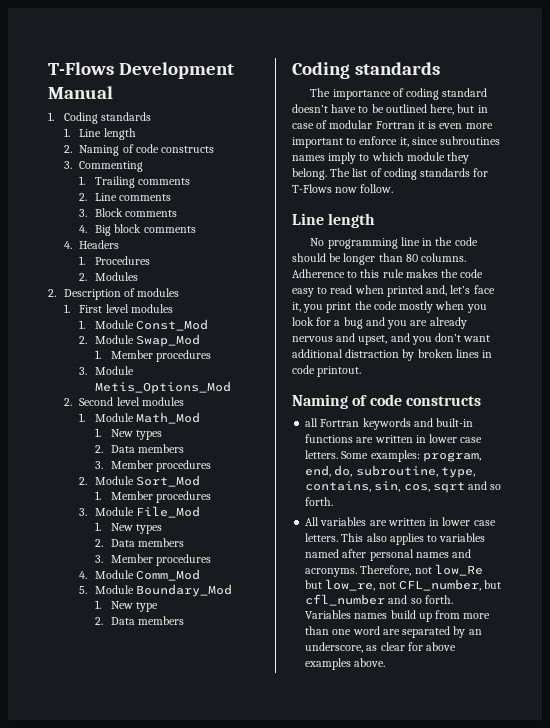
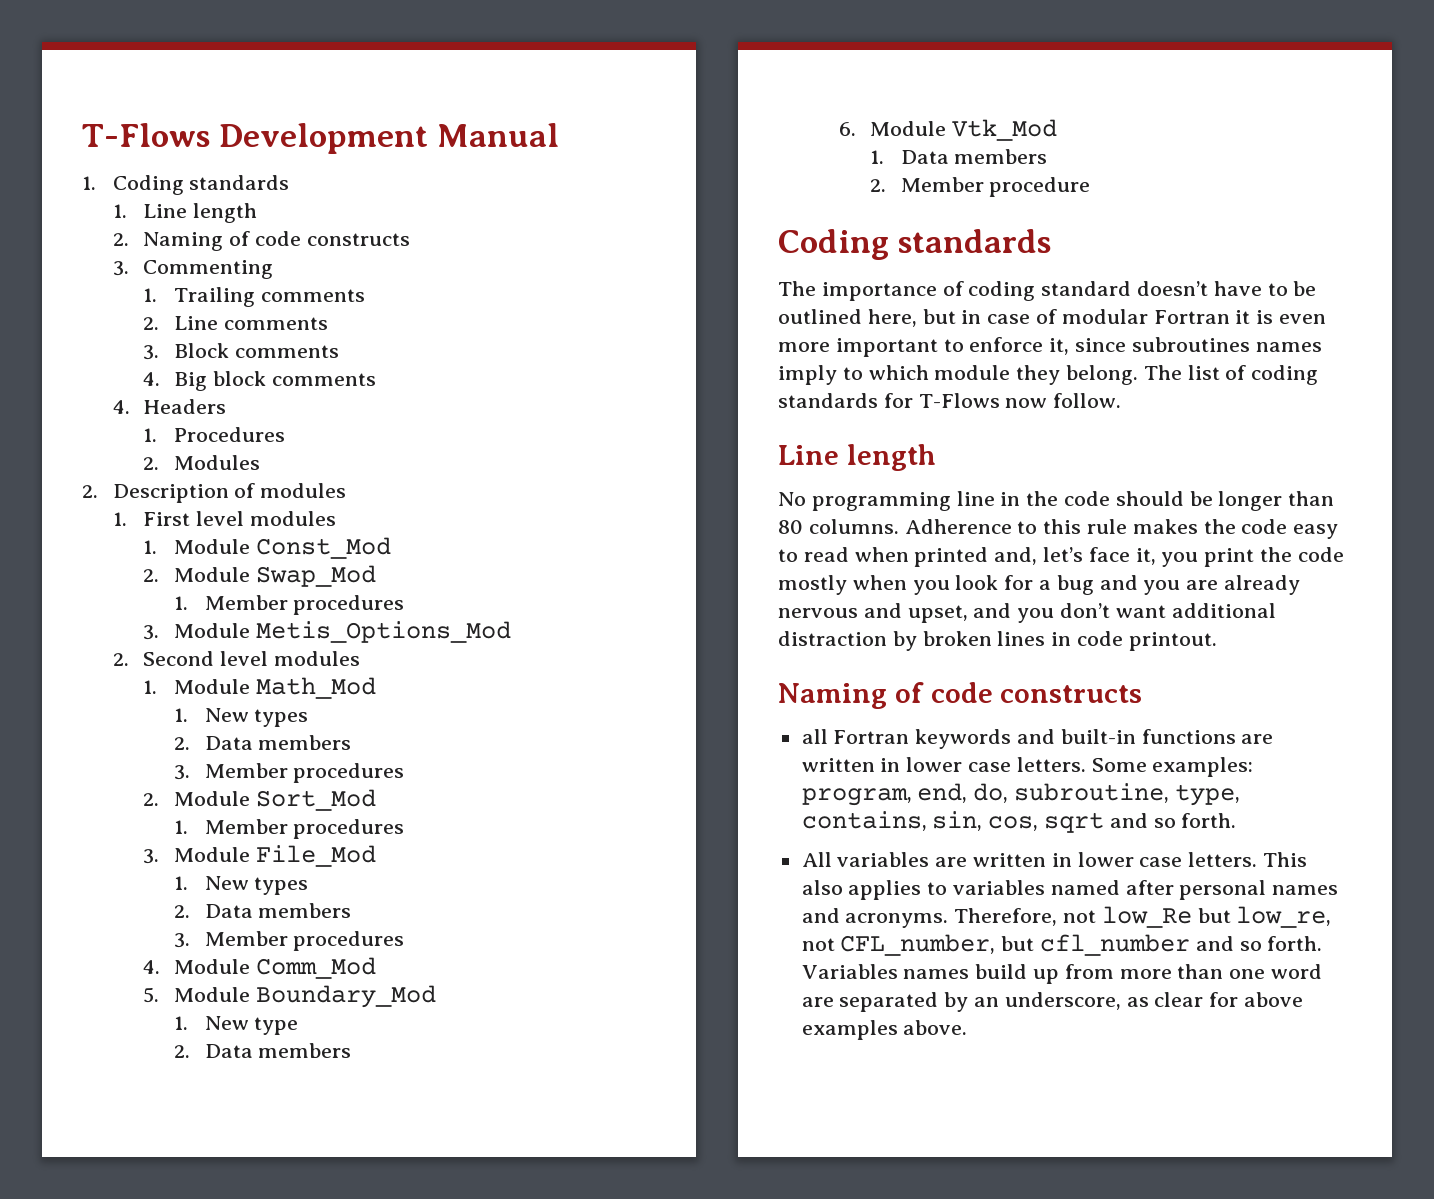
(185, 620) none -> [839,119,1057,141] [869,149,1048,164] [869,177,1091,197] // 6. Module Vtk_Mod // 1. Data members // 2. Member procedure

